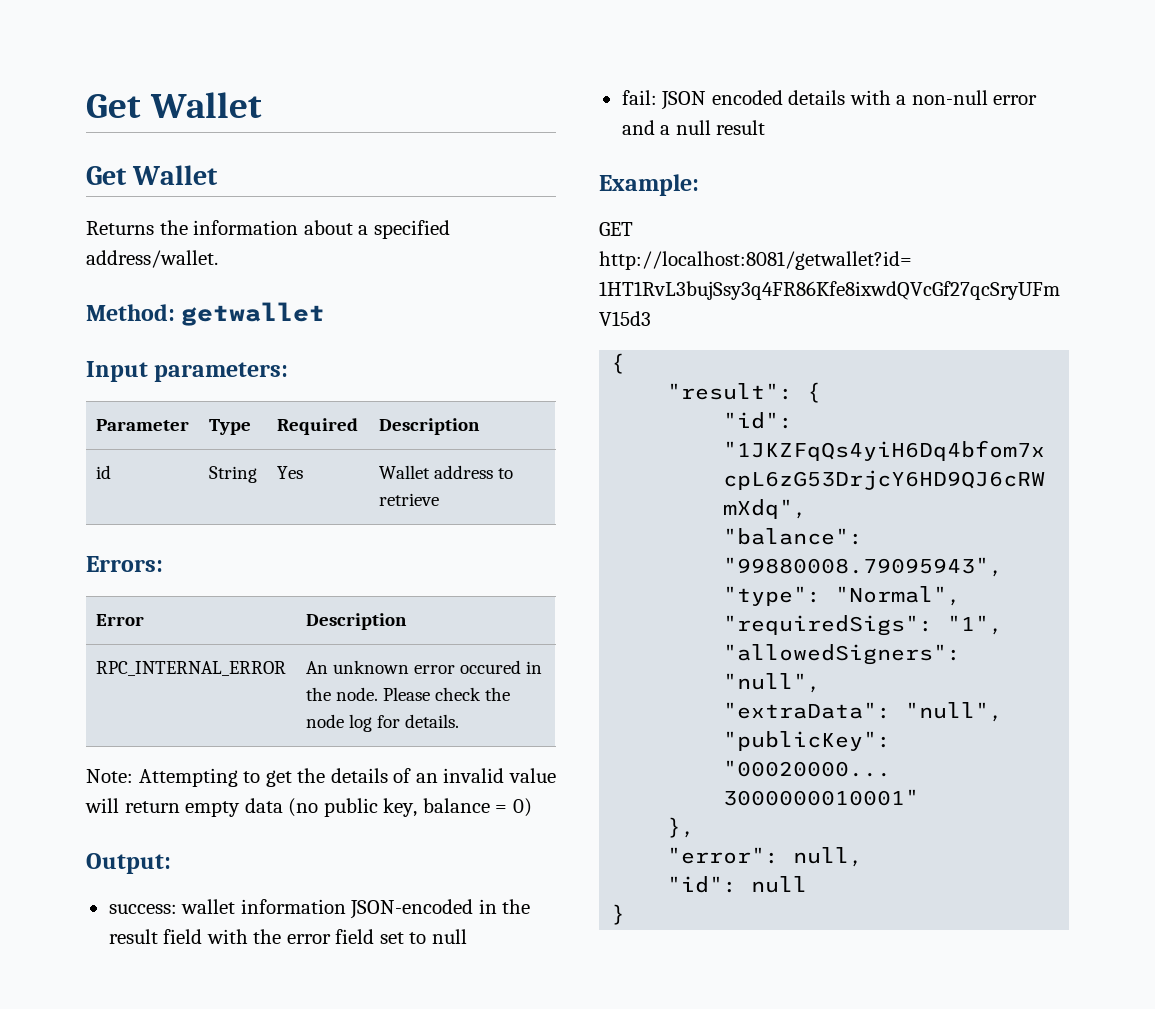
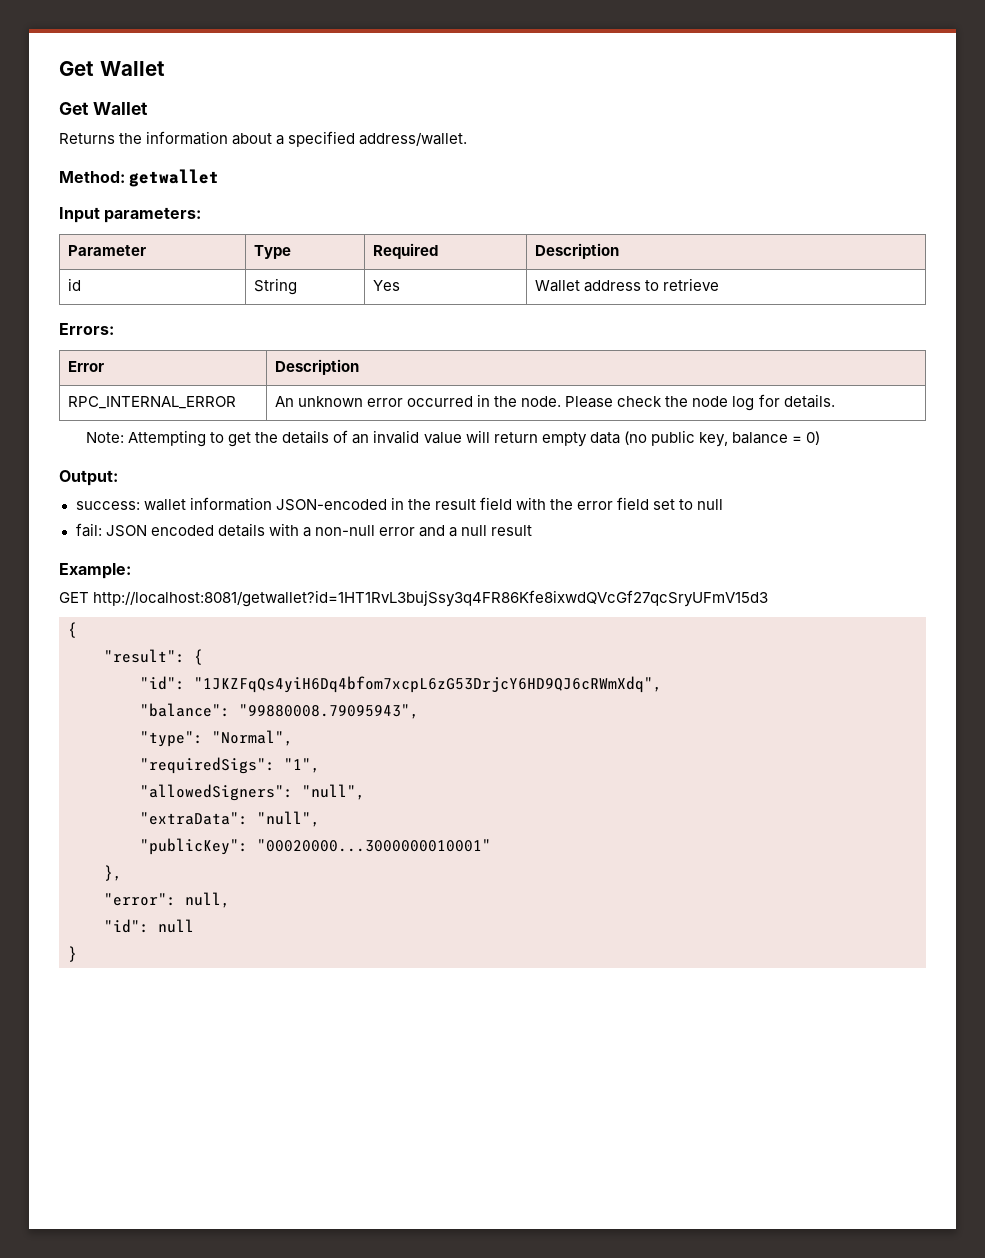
[459,660,521,674] occured -> [407,396,474,407] occurred

